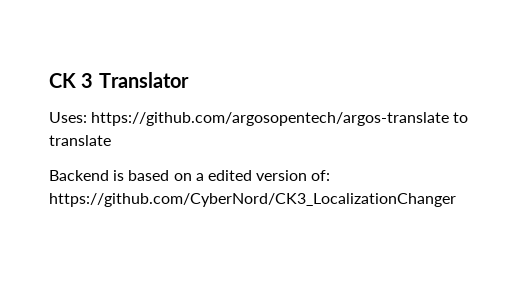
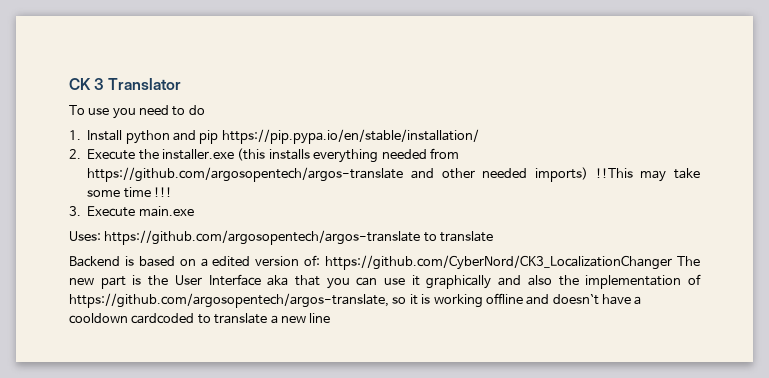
(189, 80) none -> [69,105,205,119] [69,129,479,144] [69,148,459,163] [87,167,701,182] [87,187,172,198] [69,206,194,217] // To use you need to do // 1. Install python and pip https://pip.pypa.io/en/stable/installation/ // 2. Execute the installer.exe (this installs everything needed from https://github.com/argosopentech/argos-translate and other needed imports) !!This may take some time !!! // 3. Execute main.exe
(456, 200) none -> [677,256,700,266] [69,274,701,289] [69,293,642,308] [69,313,331,324] The new part is the User Interface aka that you can use it graphically and also the implementation of https://github.com/argosopentech/argos-translate, so it is working offline and doesn`t have a cooldown cardcoded to translate a new line

